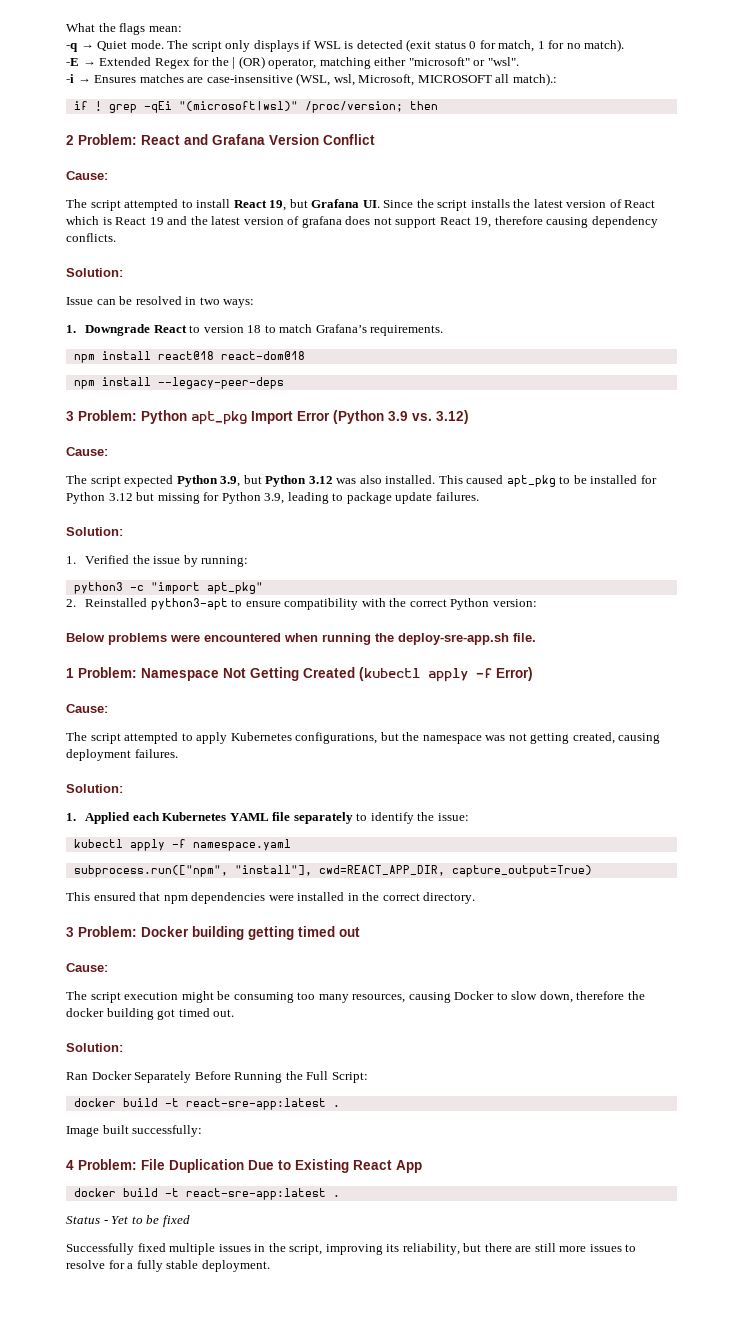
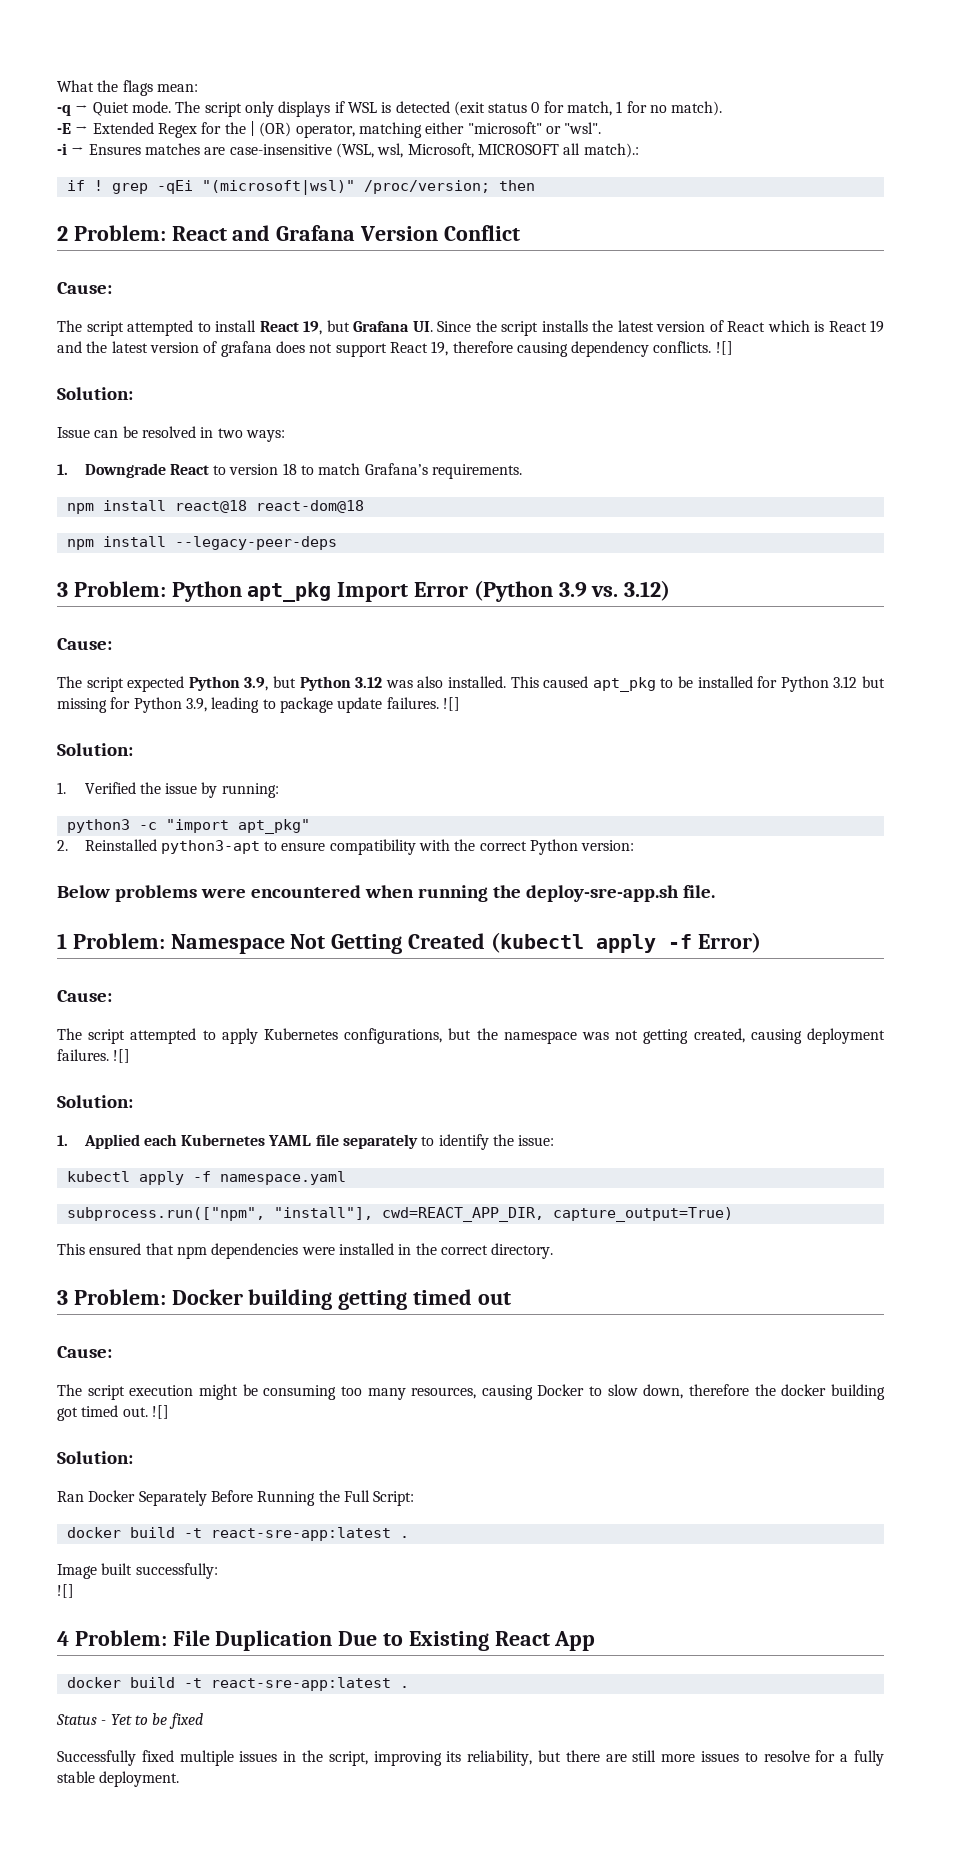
(116, 237) none -> [715,341,733,355] ![]
(479, 496) none -> [442,697,460,711] ![]
(178, 753) none -> [113,1049,131,1063] ![]
(235, 1013) none -> [151,1405,169,1419] ![]
(203, 1131) none -> [57,1584,74,1598] // ![]

